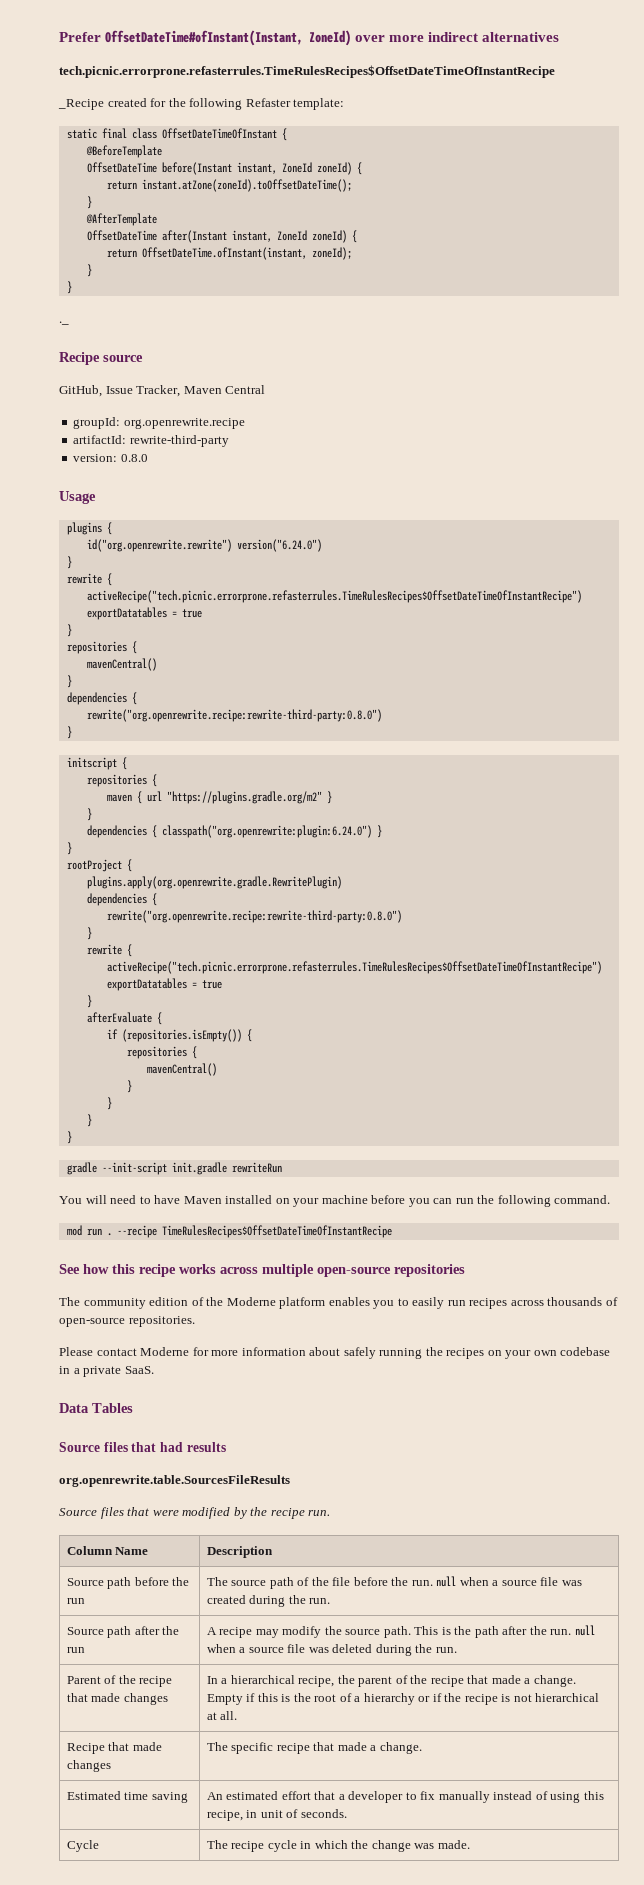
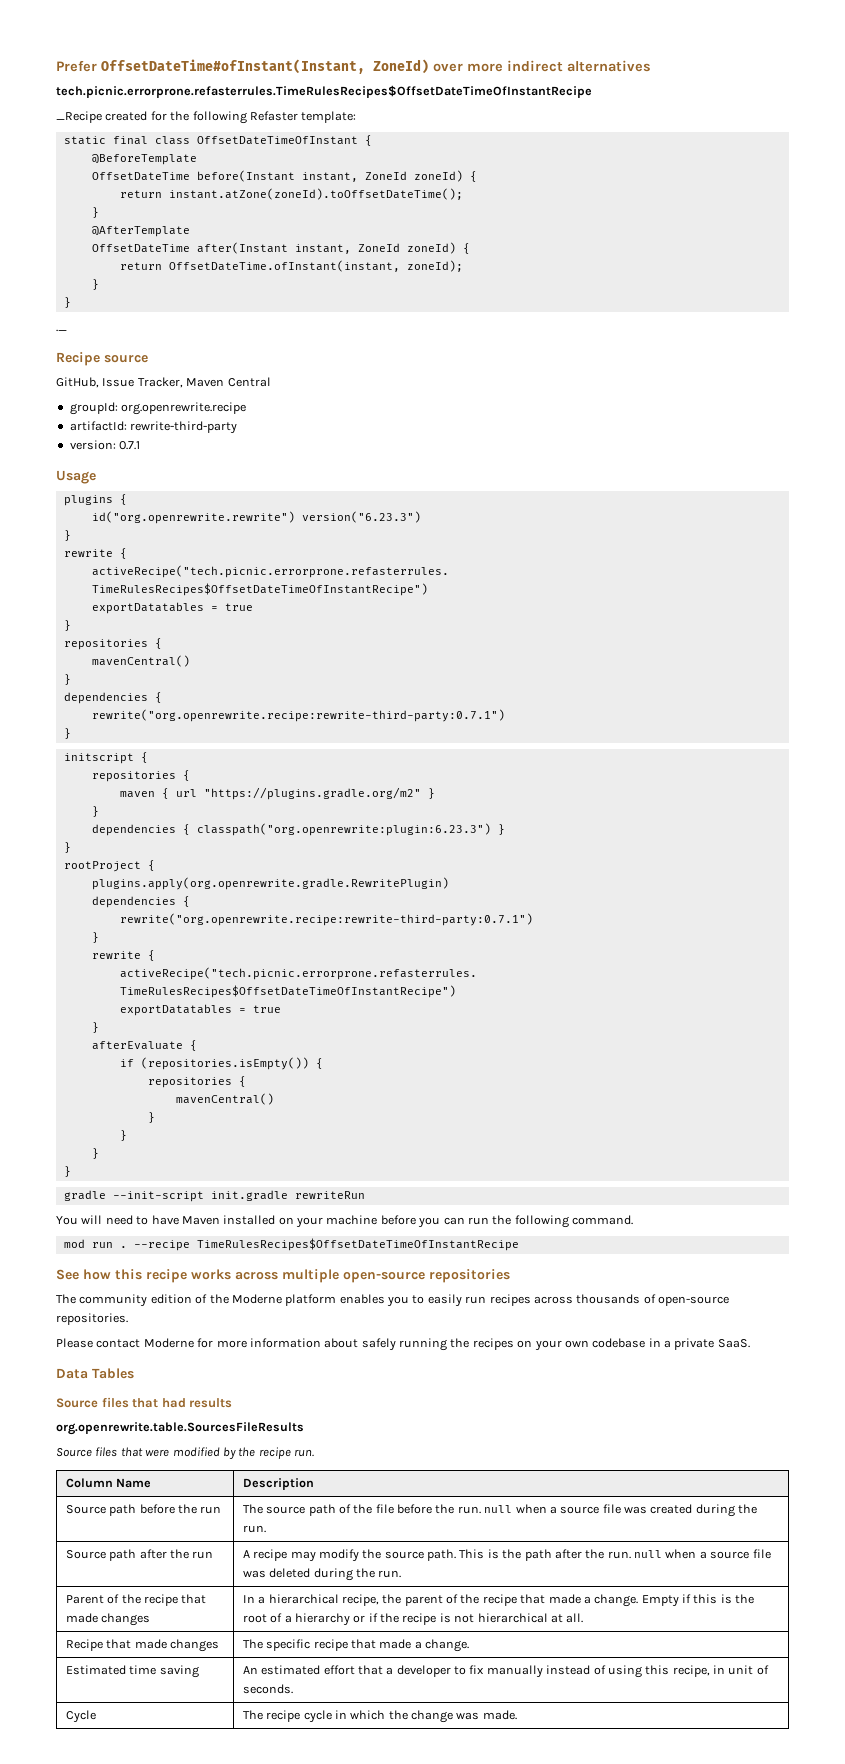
[120,454,148,462] 0.8.0 -> [119,441,141,450] 0.7.1
[236,539,322,552] version("6.24.0") -> [301,511,421,523] version("6.23.3")
[86,709,382,722] rewrite("org.openrewrite.recipe:rewrite-third-party:0.8.0") -> [91,709,505,722] rewrite("org.openrewrite.recipe:rewrite-third-party:0.7.1")
[161,825,372,838] classpath("org.openrewrite:plugin:6.24.0") -> [196,823,491,836] classpath("org.openrewrite:plugin:6.23.3")
[106,910,402,923] rewrite("org.openrewrite.recipe:rewrite-third-party:0.8.0") -> [119,913,533,926] rewrite("org.openrewrite.recipe:rewrite-third-party:0.7.1")

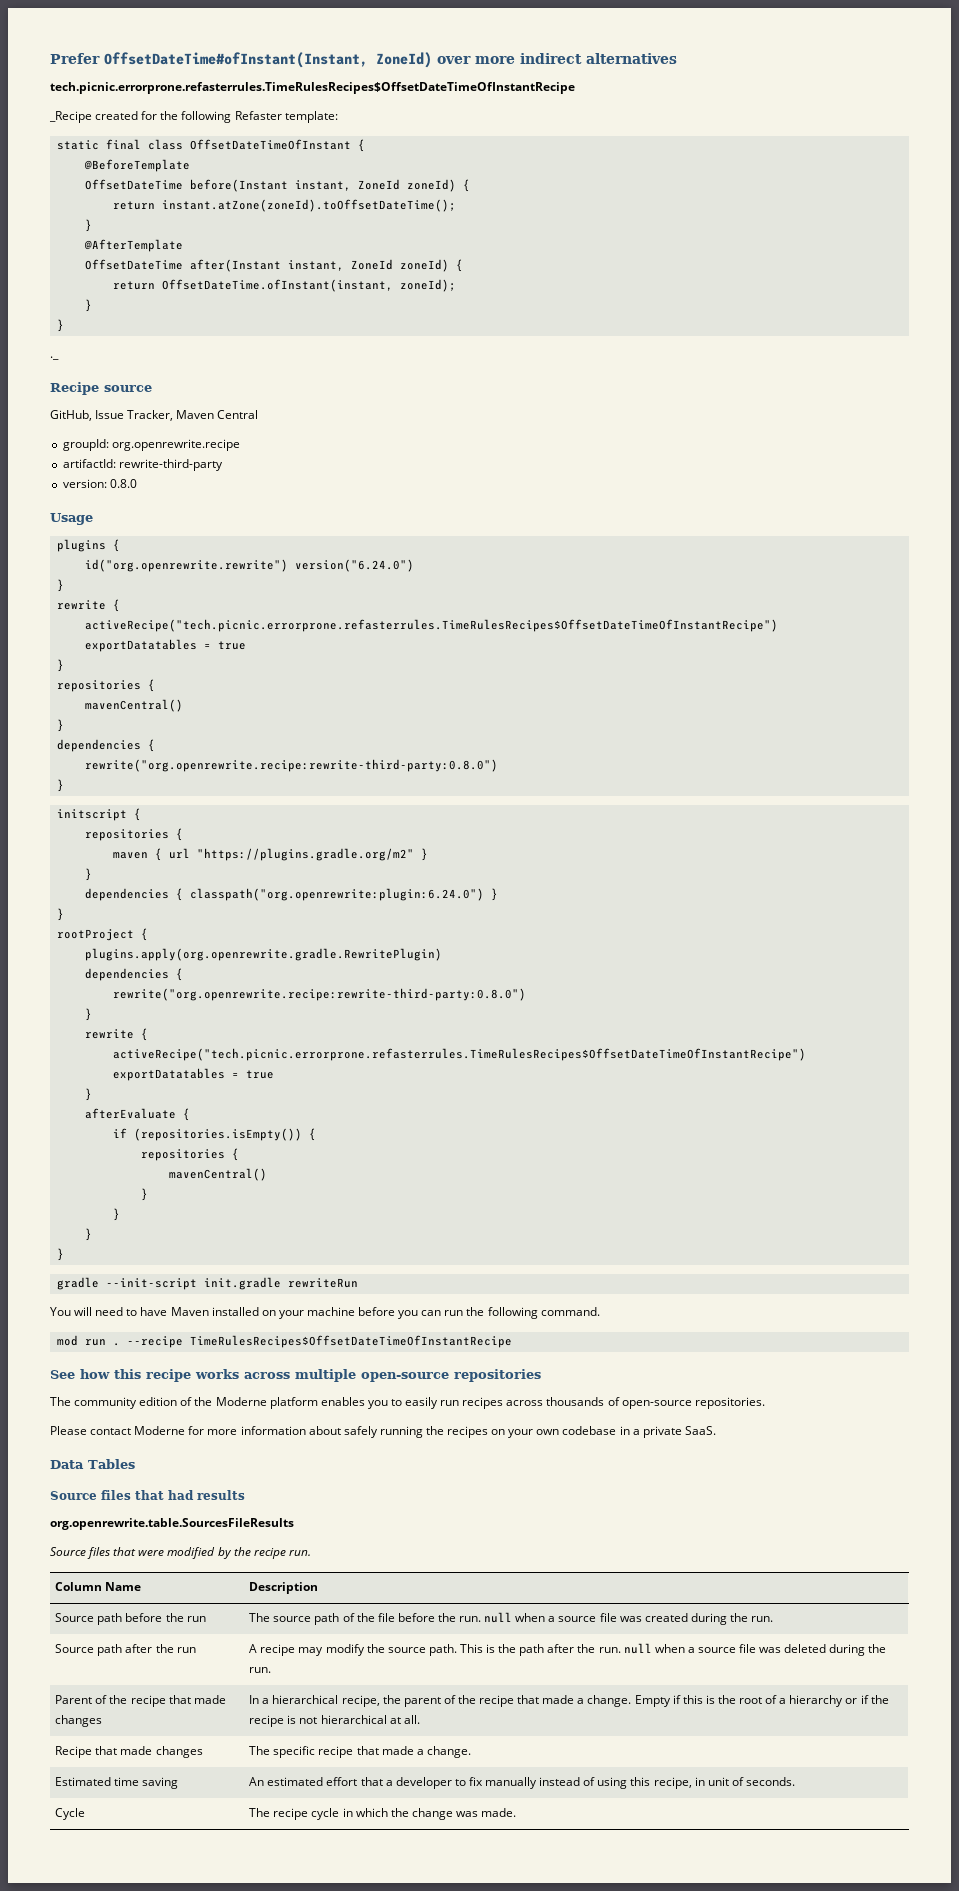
[119,441,141,450] 0.7.1 -> [109,479,137,488] 0.8.0
[301,511,421,523] version("6.23.3") -> [294,559,414,572] version("6.24.0")
[91,709,505,722] rewrite("org.openrewrite.recipe:rewrite-third-party:0.7.1") -> [84,759,498,772] rewrite("org.openrewrite.recipe:rewrite-third-party:0.8.0")
[196,823,491,836] classpath("org.openrewrite:plugin:6.23.3") -> [189,888,484,901] classpath("org.openrewrite:plugin:6.24.0")
[119,913,533,926] rewrite("org.openrewrite.recipe:rewrite-third-party:0.7.1") -> [112,988,526,1001] rewrite("org.openrewrite.recipe:rewrite-third-party:0.8.0")

